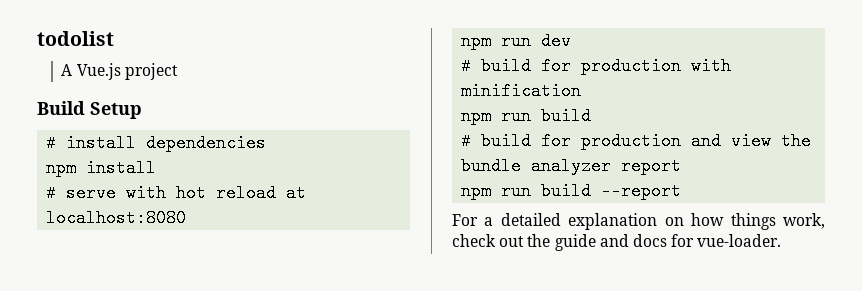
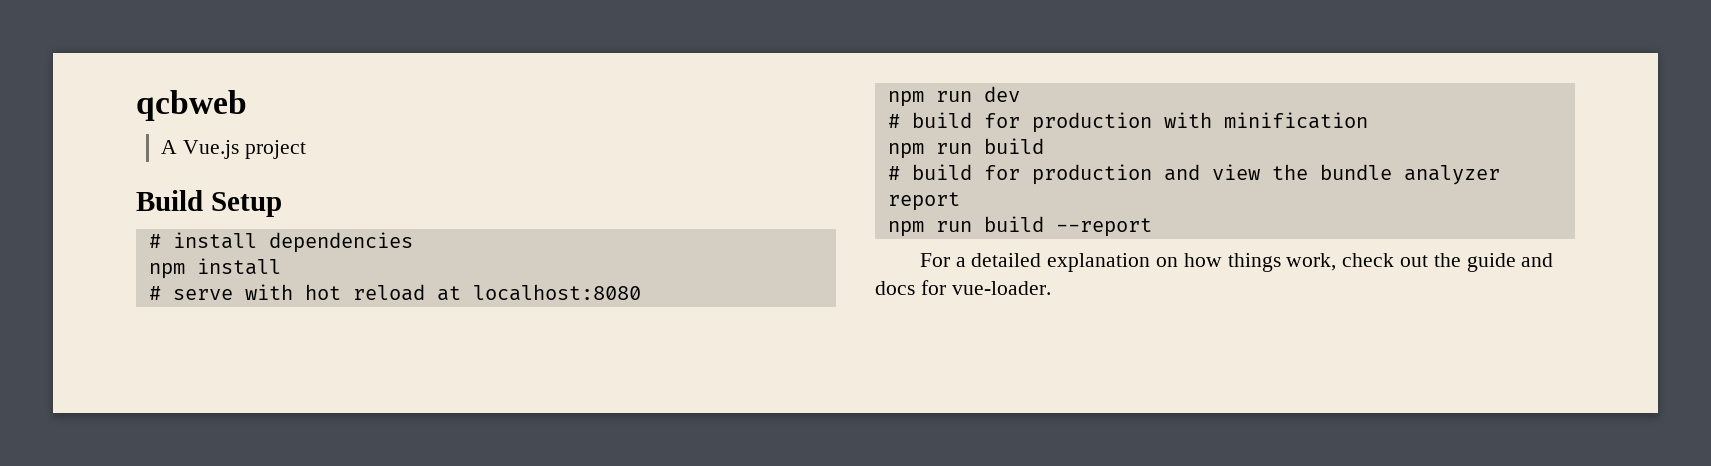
[37,31,114,46] todolist -> [136,90,247,121] qcbweb

